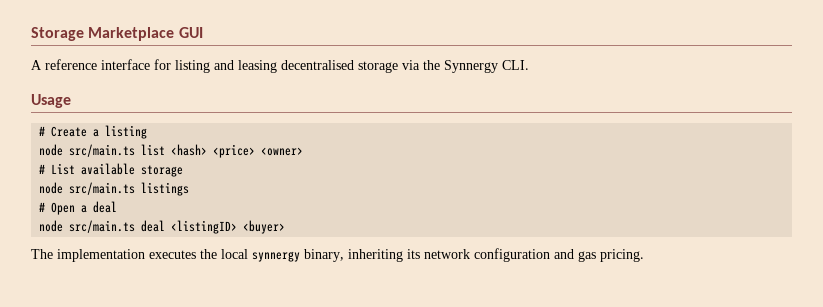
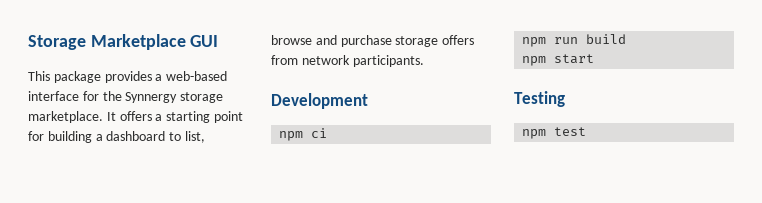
[31,59,529,73] [31,94,71,108] [39,125,148,139] [39,144,304,158] [39,163,184,177] [39,182,190,196] [39,201,118,215] [39,220,286,234] [31,248,644,262] A reference interface for listing and leasing decentralised storage via the Synnergy CLI. // Usage // # Create a listing // node src/main.ts list <hash> <price> <owner> // # List available storage // node src/main.ts listings // # Open a deal // node src/main.ts deal <listingID> <buyer> // The implementation executes the local synnergy binary, inheriting its network configuration and gas pricing. -> [28,71,228,83] [28,91,224,103] [28,111,243,123] [28,131,205,143] [271,35,475,47] [271,55,424,67] [271,93,368,109] [279,128,328,141] [522,34,627,47] [522,54,595,66] [514,91,565,107] [522,127,587,139] This package provides a web-based interface for the Synnergy storage marketplace. It offers a starting point for building a dashboard to list, browse and purchase storage offers from network participants. // Development // npm ci // npm run build // npm start // Testing // npm test

